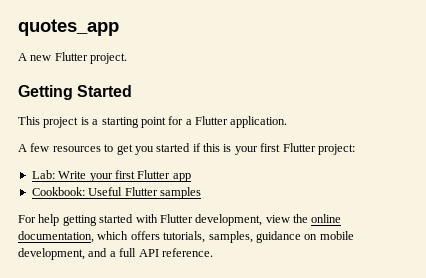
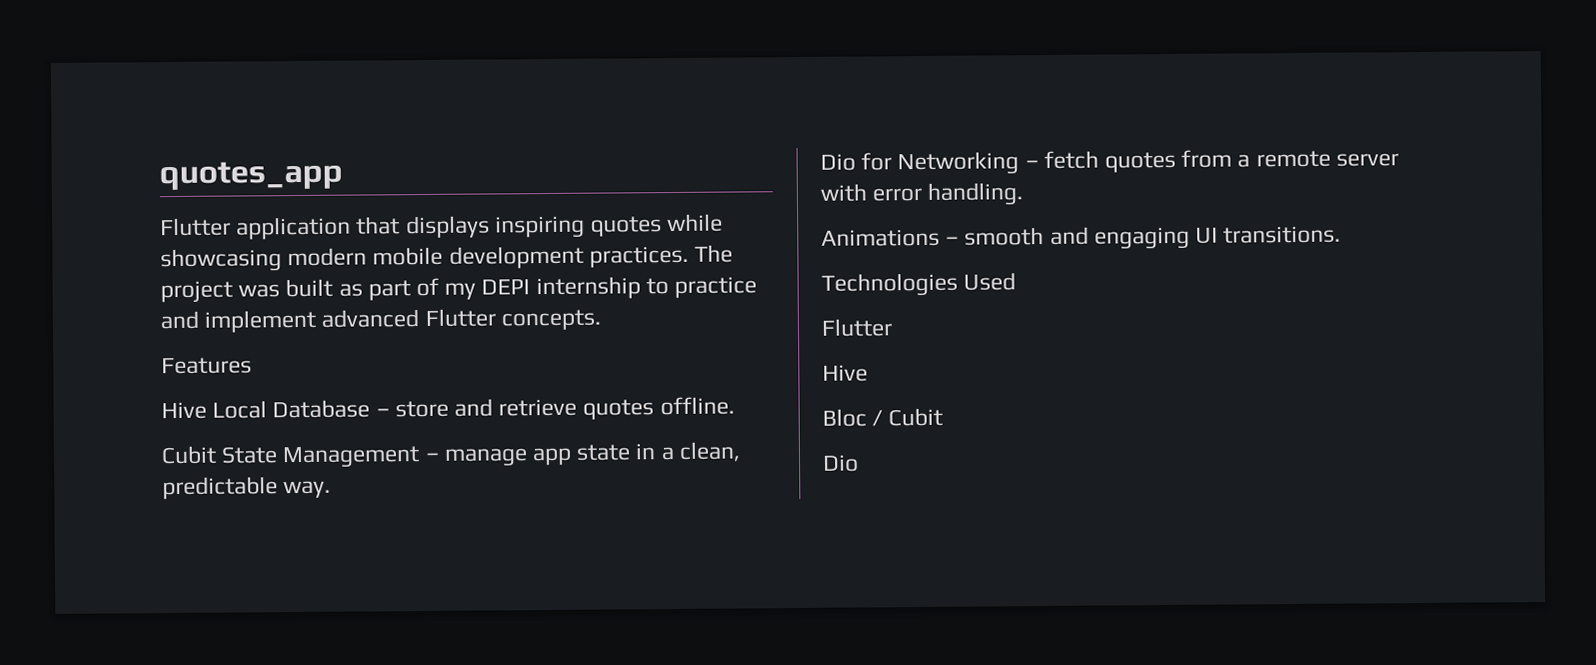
[18,52,128,64] [18,85,133,100] [18,116,288,128] [18,143,355,155] [31,170,191,182] [31,187,201,199] [18,214,342,226] [18,231,354,243] [18,248,213,260] A new Flutter project. // Getting Started // This project is a starting point for a Flutter application. // A few resources to get you started if this is your first Flutter project: // Lab: Write your first Flutter app // Cookbook: Useful Flutter samples // For help getting started with Flutter development, view the online documentation, which offers tutorials, samples, guidance on mobile development, and a full API reference. -> [160,213,724,240] [160,244,734,273] [160,276,758,304] [160,308,601,333] [161,357,252,375] [161,396,735,420] [161,441,741,469] [162,476,332,500] [820,149,1399,176] [820,182,1024,206] [821,225,1342,250] [821,272,1017,297] [821,318,893,337] [822,364,868,382] [822,407,944,427] [822,454,859,472] Flutter application that displays inspiring quotes while showcasing modern mobile development practices. The project was built as part of my DEPI internship to practice and implement advanced Flutter concepts. // Features // Hive Local Database – store and retrieve quotes offline. // Cubit State Management – manage app state in a clean, predictable way. // Dio for Networking – fetch quotes from a remote server with error handling. // Animations – smooth and engaging UI transitions. // Technologies Used // Flutter // Hive // Bloc / Cubit // Dio

